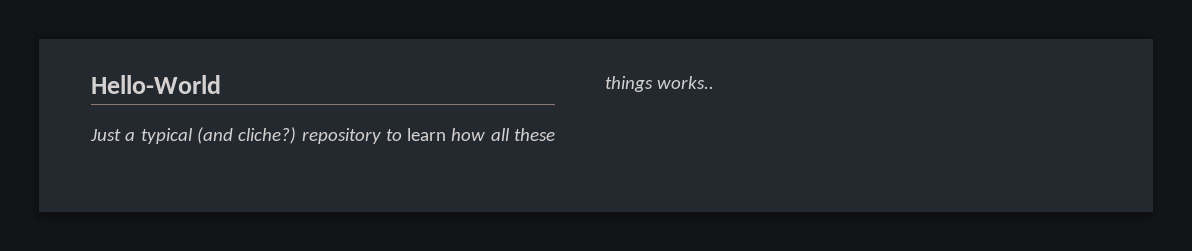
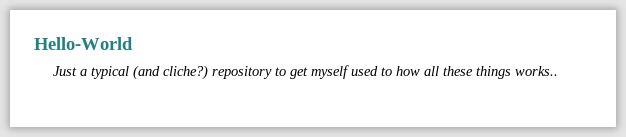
[407,128,447,141] learn -> [290,65,393,79] get myself used to

